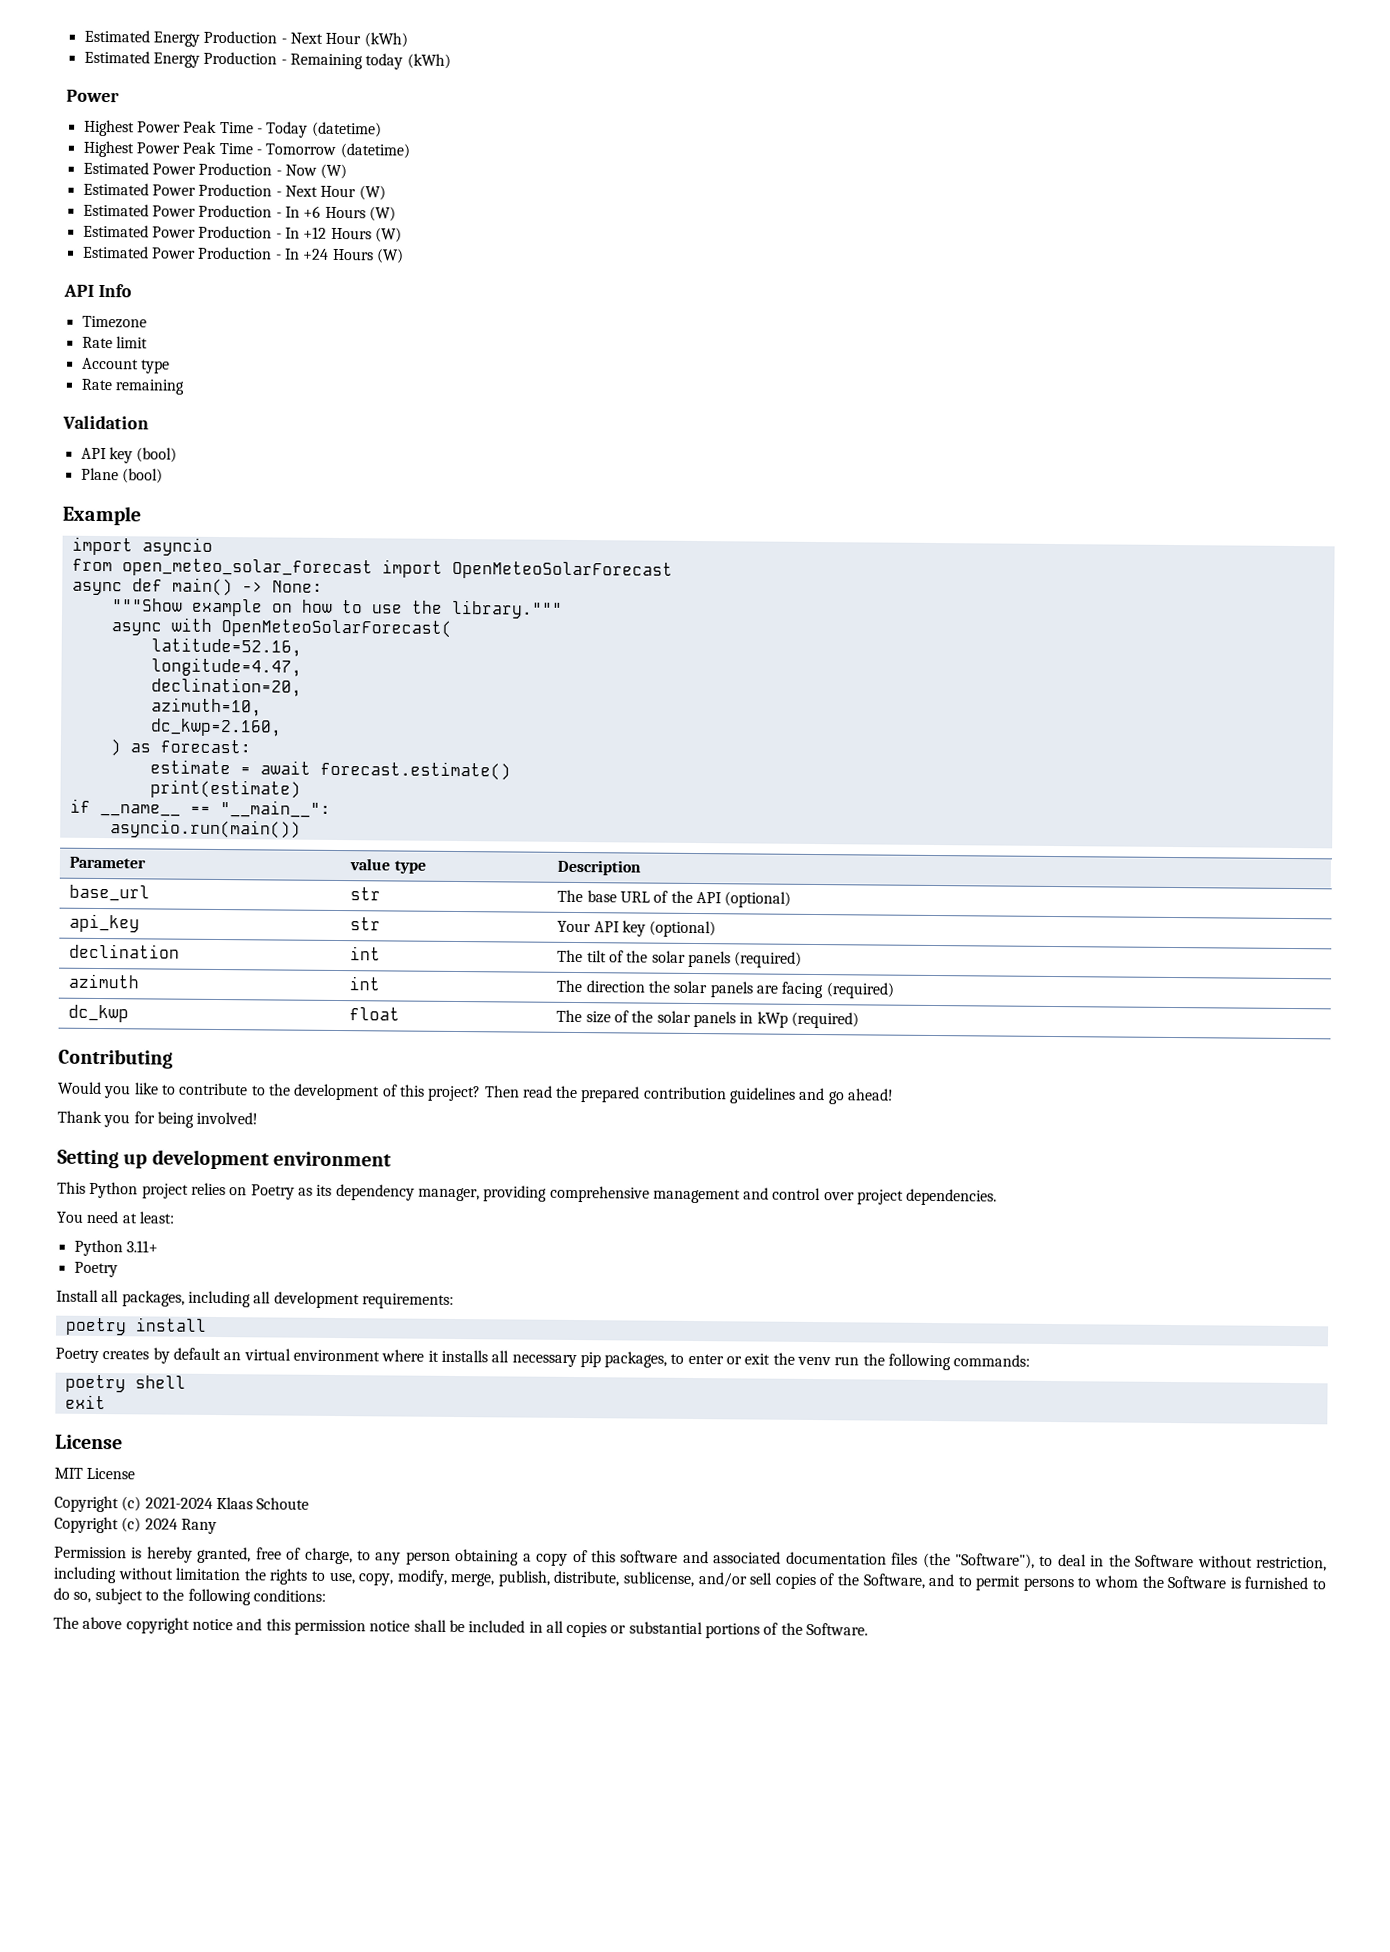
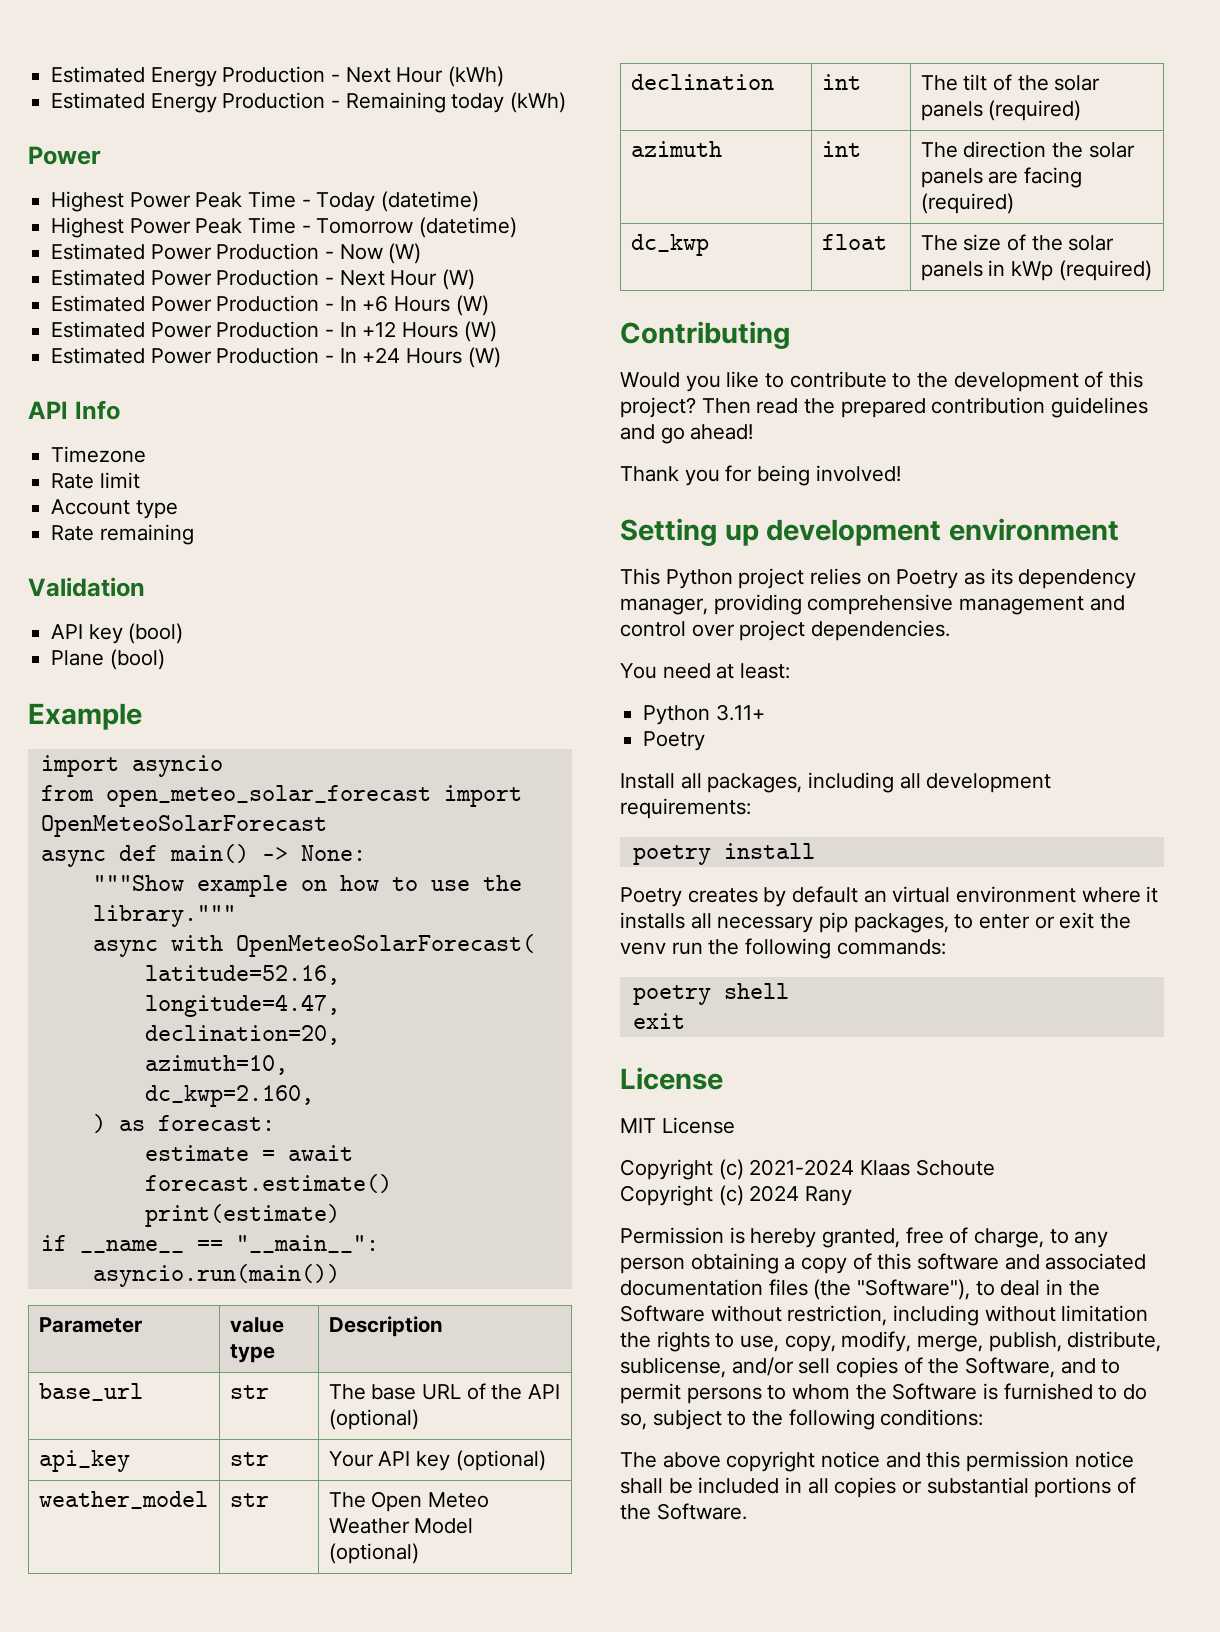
(717, 929) none -> [38,1491,208,1509] [229,1493,269,1507] [328,1491,490,1512] [328,1518,474,1534] [328,1543,419,1564] // weather_model | str | The Open Meteo Weather Model (optional)

